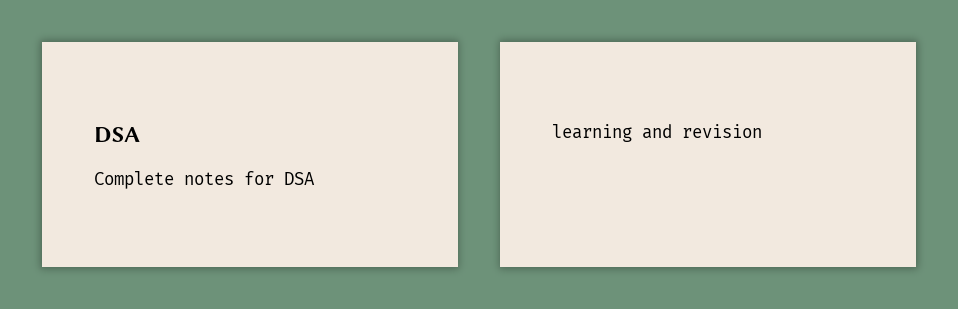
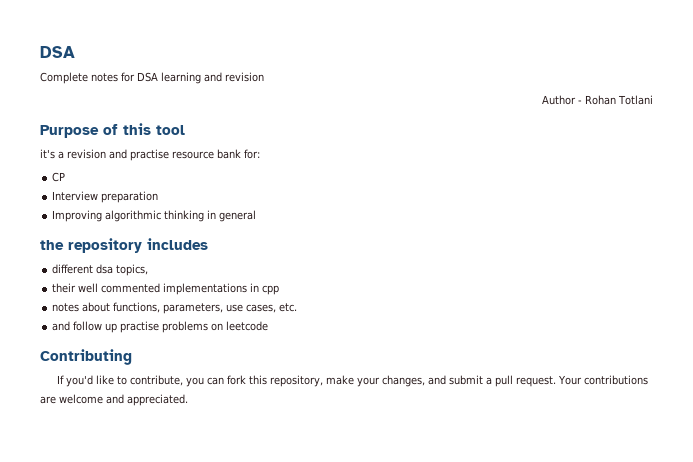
(762, 131) none -> [542,95,654,105] [40,123,185,138] [40,149,260,161] [52,172,66,182] [52,191,159,203] [52,210,257,222] [40,238,208,253] [52,264,149,276] [52,283,280,295] [52,302,298,314] [52,321,269,333] [40,349,132,365] [57,375,649,387] [40,394,188,406] // Author - Rohan Totlani // Purpose of this tool // it's a revision and practise resource bank for: // CP // Interview preparation // Improving algorithmic thinking in general // the repository includes // different dsa topics, // their well commented implementations in cpp // notes about functions, parameters, use cases, etc. // and follow up practise problems on leetcode // Contributing // If you'd like to contribute, you can fork this repository, make your changes, and submit a pull request. Your contributions are welcome and appreciated.

